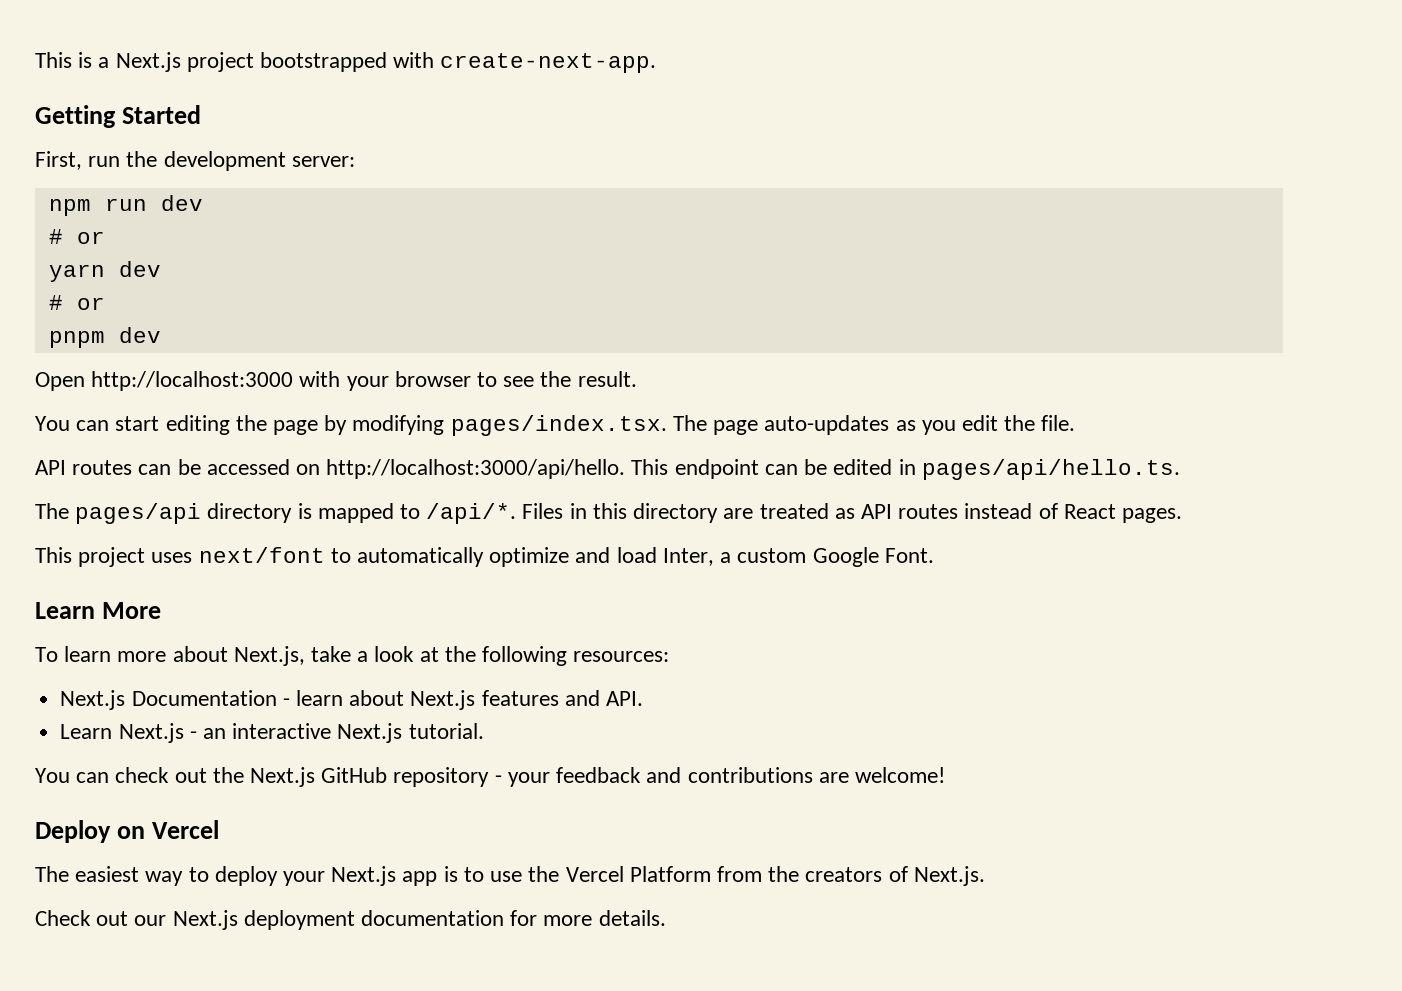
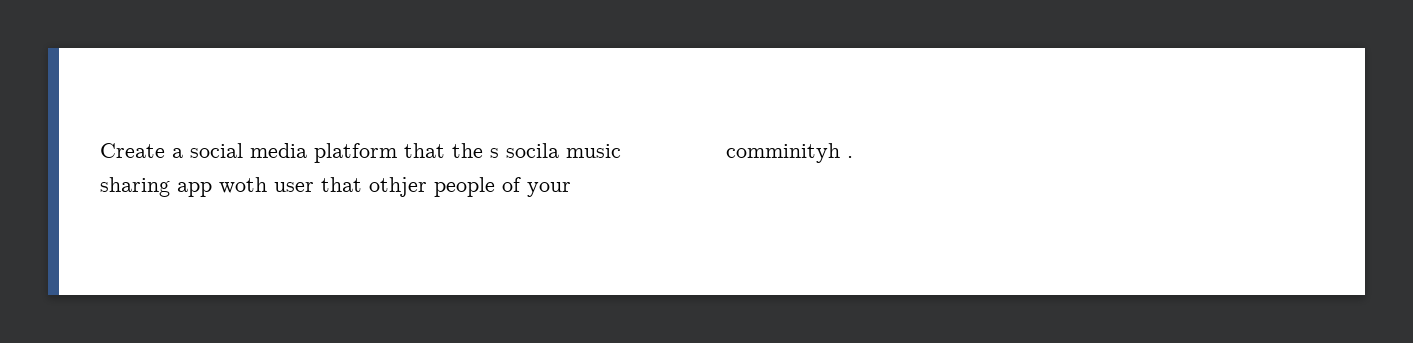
[35,52,657,73] [35,105,201,128] [35,151,355,171] [48,195,203,216] [48,229,105,244] [48,261,161,282] [48,295,105,310] [48,327,161,348] [35,371,637,391] [35,415,1076,436] [35,459,1180,480] [35,503,1182,524] [35,547,934,567] [35,602,161,619] [35,646,670,666] [60,690,643,710] [60,723,484,743] [35,767,945,787] [35,820,219,843] [35,866,985,886] [35,910,666,930] This is a Next.js project bootstrapped with create-next-app. // Getting Started // First, run the development server: // npm run dev // # or // yarn dev // # or // pnpm dev // Open http://localhost:3000 with your browser to see the result. // You can start editing the page by modifying pages/index.tsx. The page auto-updates as you edit the file. // API routes can be accessed on http://localhost:3000/api/hello. This endpoint can be edited in pages/api/hello.ts. // The pages/api directory is mapped to /api/*. Files in this directory are treated as API routes instead of React pages. // This project uses next/font to automatically optimize and load Inter, a custom Google Font. // Learn More // To learn more about Next.js, take a look at the following resources: // Next.js Documentation - learn about Next.js features and API. // Learn Next.js - an interactive Next.js tutorial. // You can check out the Next.js GitHub repository - your feedback and contributions are welcome! // Deploy on Vercel // The easiest way to deploy your Next.js app is to use the Vercel Platform from the creators of Next.js. // Check out our Next.js deployment documentation for more details. -> [100,143,621,163] [100,177,571,197] [726,143,853,163] Create a social media platform that the s socila music sharing app woth user that othjer people of your comminityh .

